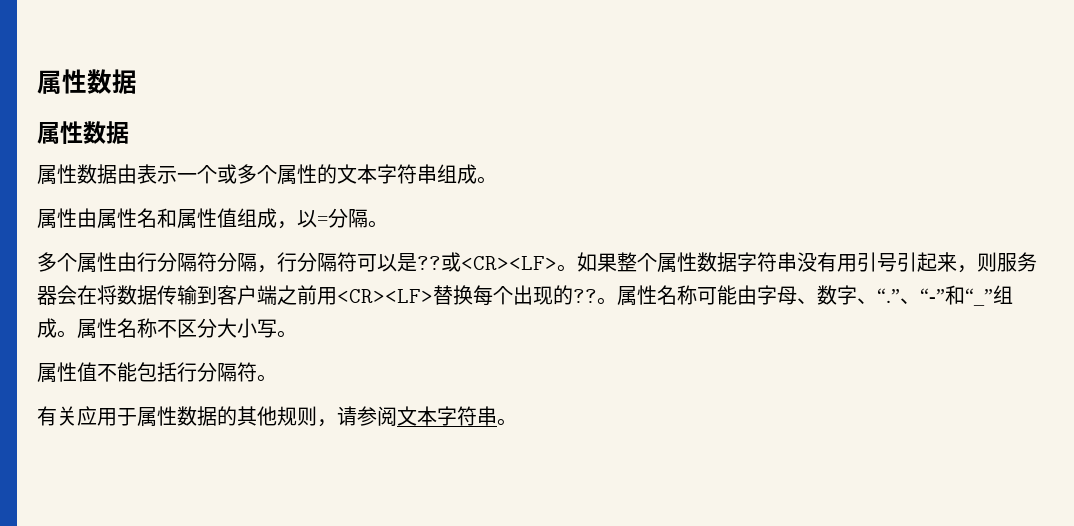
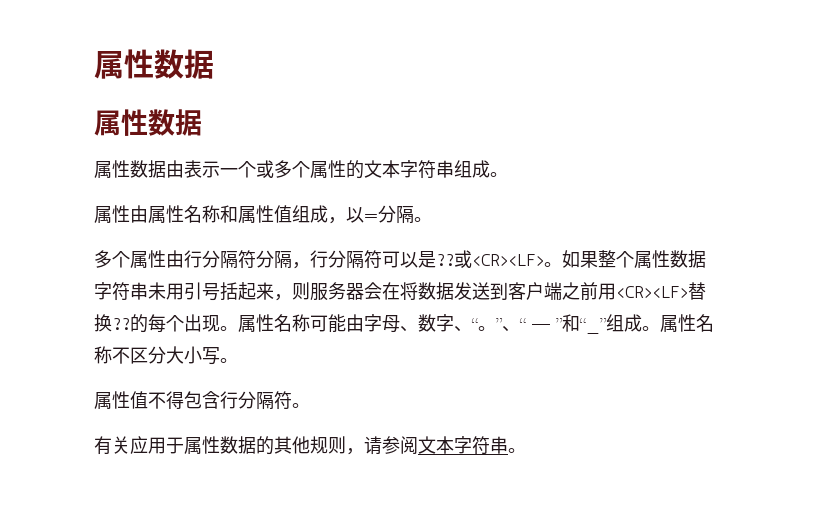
(157, 218) none -> [202,205,220,223] 称
[797,252,917,272] 没有用引号引 -> [148,282,238,301] 未用引号括
[157,285,197,305] 传输 -> [454,282,490,300] 发送
(473, 295) none -> [112,314,148,333] ??的
[553,285,597,305] 的?? -> (220, 323) none
[877,288,945,304] “.”、“-” -> [471,318,563,332] “。”、“ — ”
[117,362,177,382] 能包括 -> [166,391,220,409] 得包含

